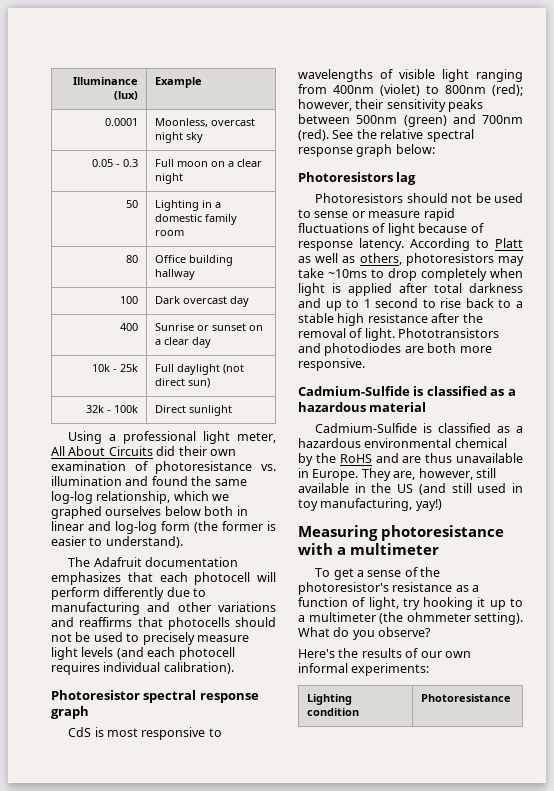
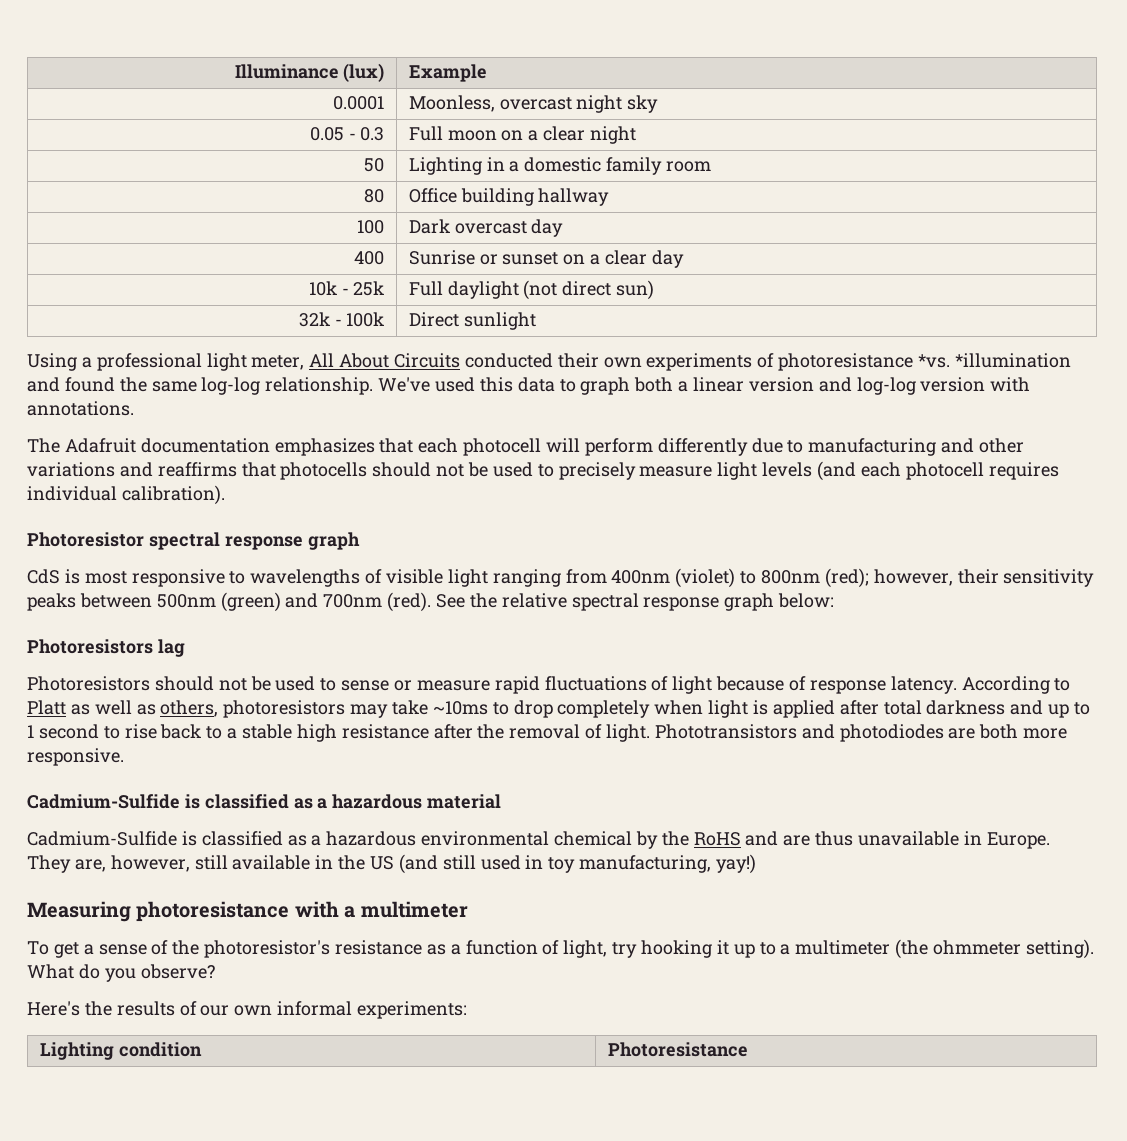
[156,446,176,456] did -> [464,353,553,368] conducted
[51,461,126,471] examination -> [646,353,753,371] experiments
[261,464,276,471] [51,476,122,486] vs. illumination -> [918,353,1071,368] *vs. *illumination
[96,491,230,504] [51,506,248,519] [51,521,276,534] [51,536,183,548] relationship, which we graphed ourselves below both in linear and log-log form (the former is easier to understand). -> [265,377,1031,395] [27,401,134,416] relationship. We've used this data to graph both a linear version and log-log version with annotations.

